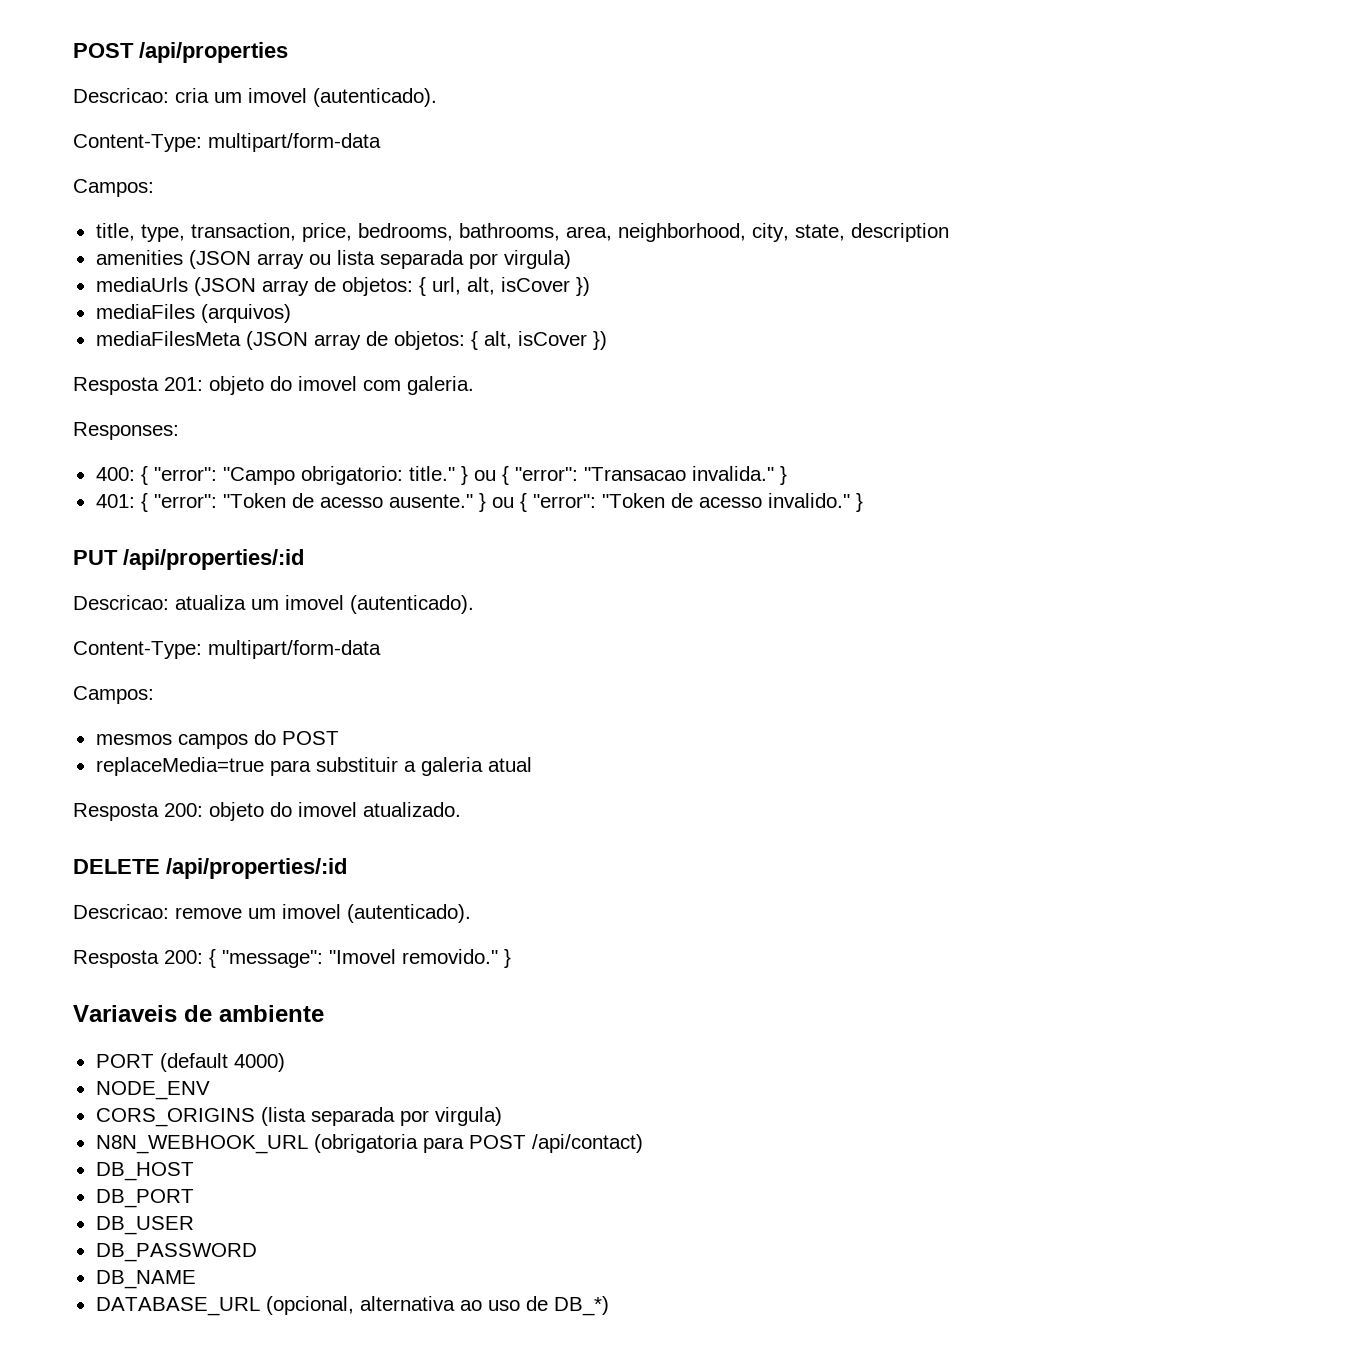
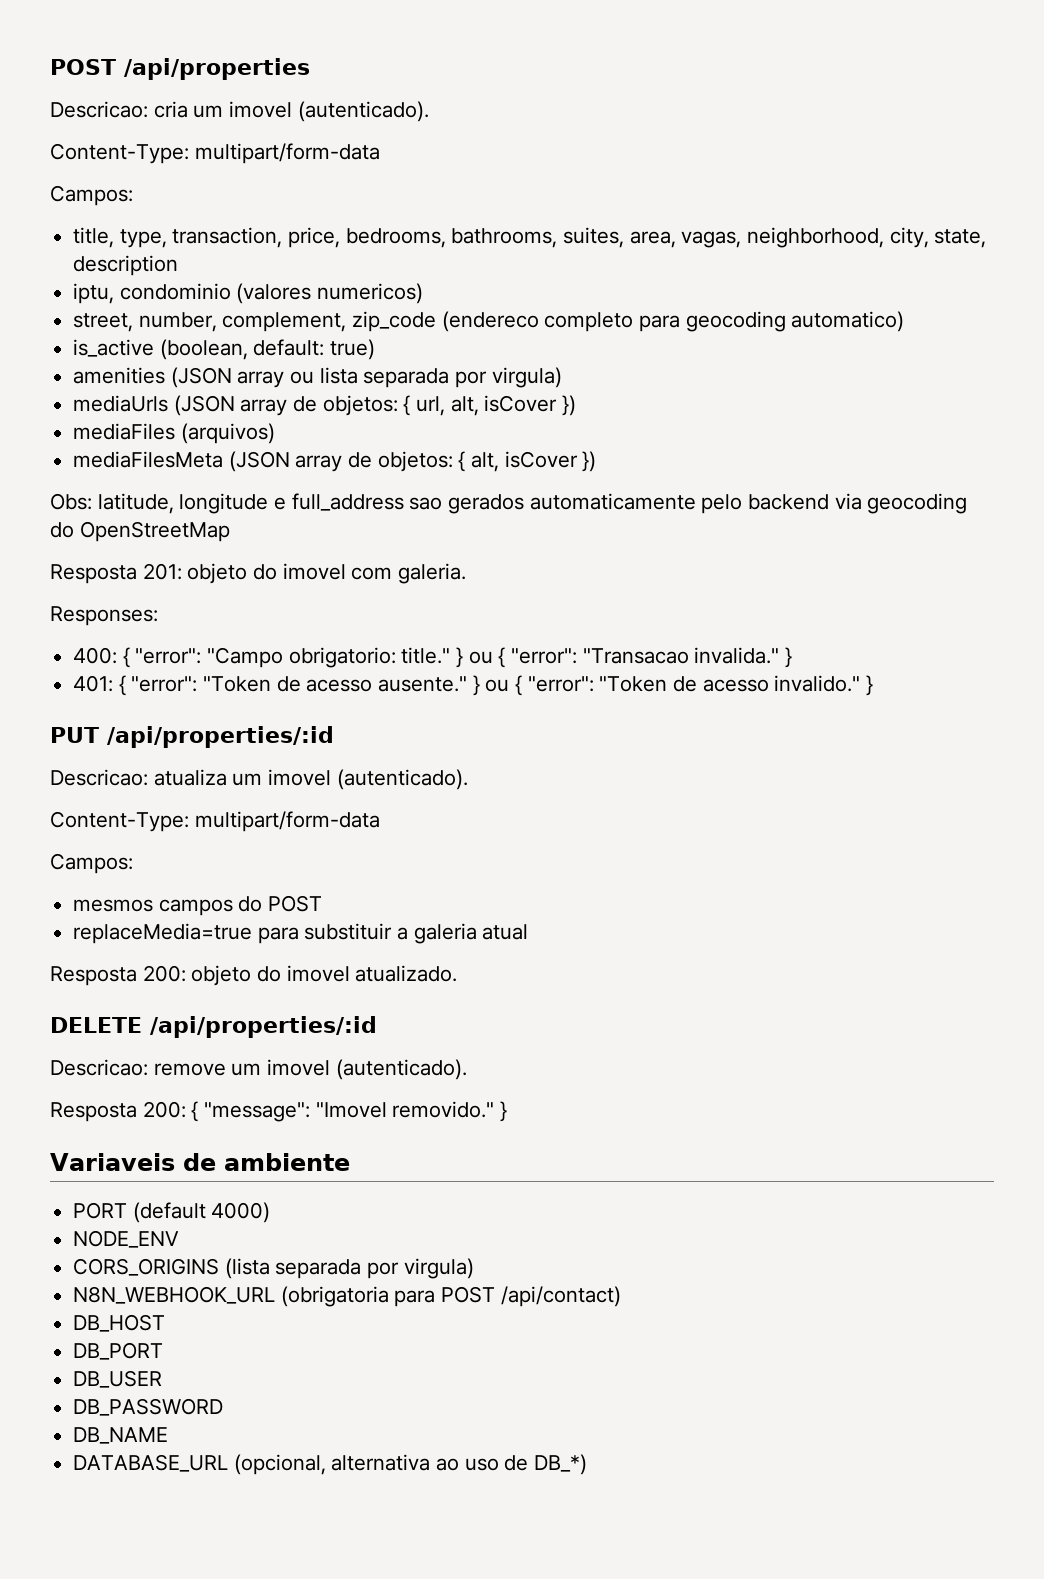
[565,226,612,241] area, -> [563,227,742,248] suites, area, vagas,
(949, 232) none -> [73,283,424,304] [73,311,905,332] [73,339,376,360] // iptu, condominio (valores numericos) // street, number, complement, zip_code (endereco completo para geocoding automatico) // is_active (boolean, default: true)
(607, 340) none -> [50,493,968,514] [50,521,230,542] // Obs: latitude, longitude e full_address sao gerados automaticamente pelo backend via geocoding do OpenStreetMap

